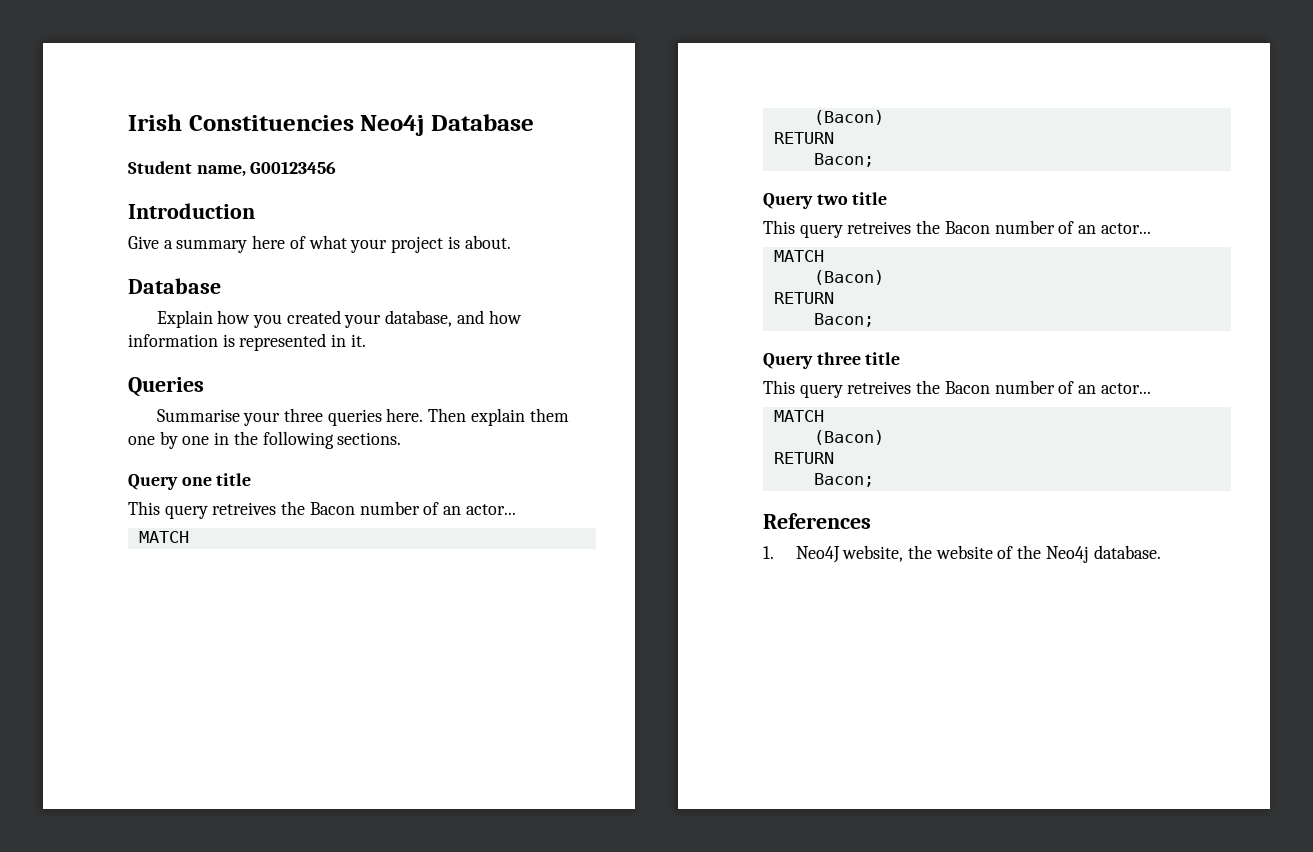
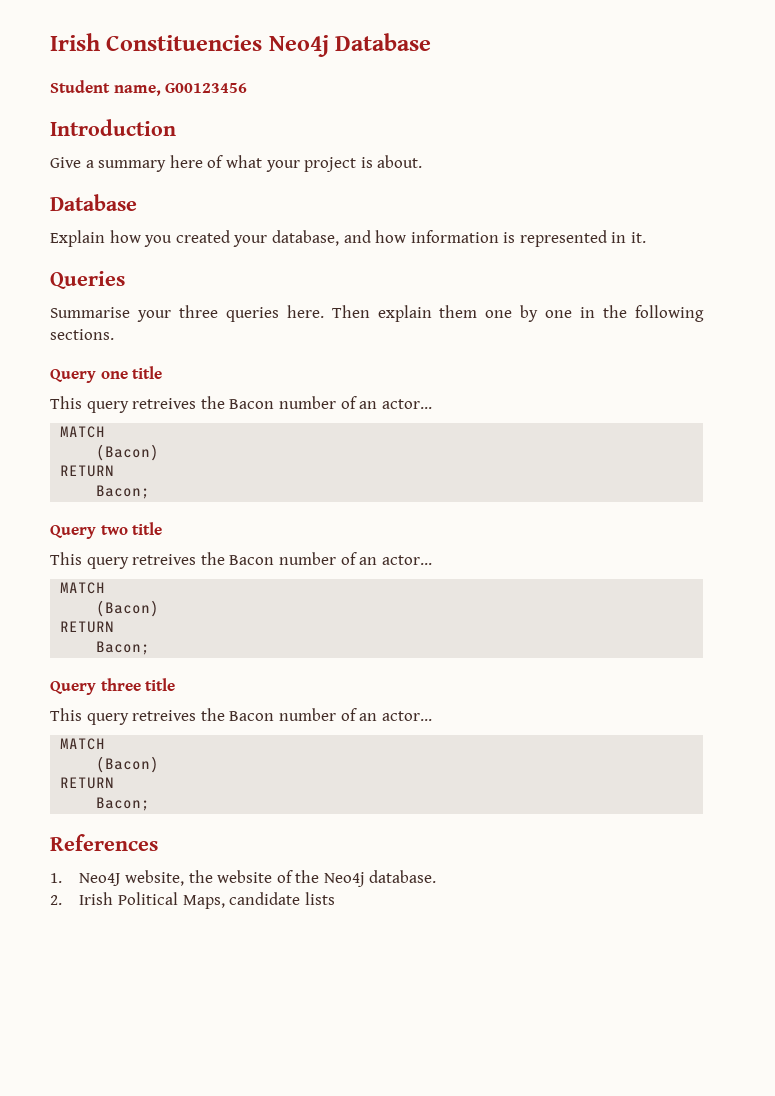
(1161, 552) none -> [50,892,335,909] // 2. Irish Political Maps, candidate lists

